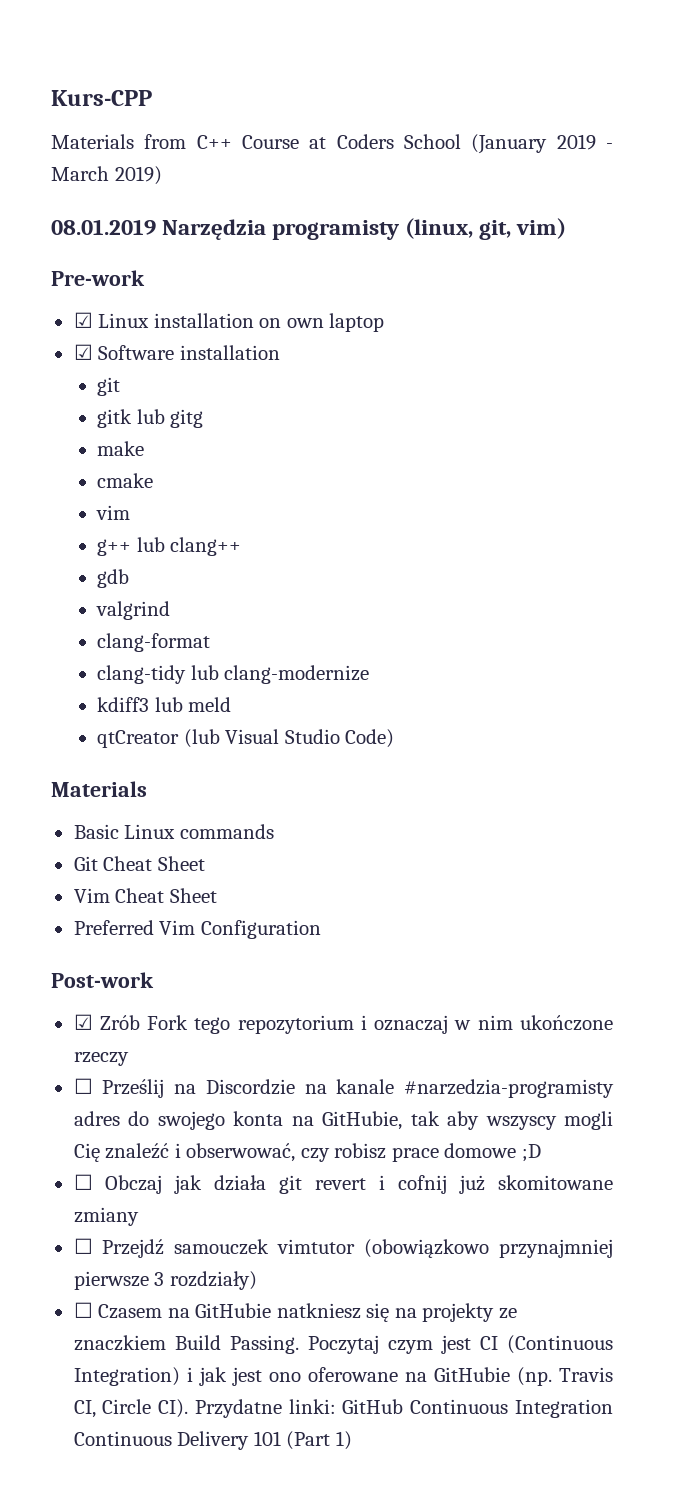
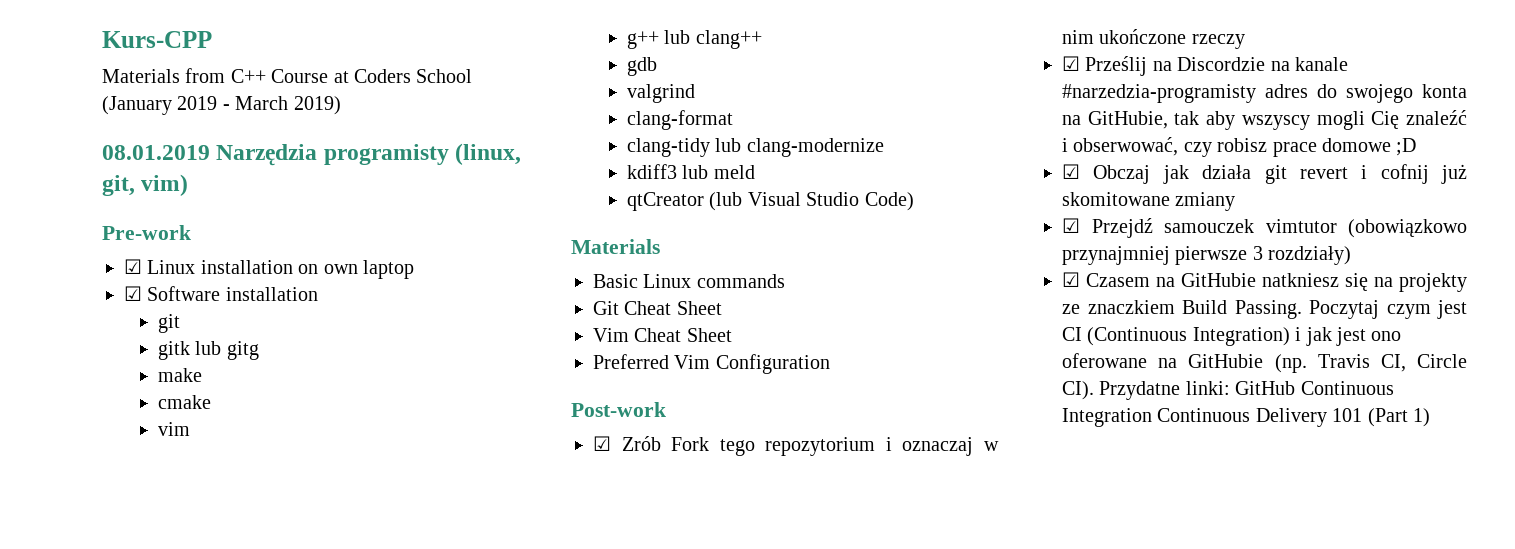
[73,1078,93,1094] ☐ -> [1062,56,1080,71] ☑
[73,1174,93,1190] ☐ -> [1062,164,1080,179] ☑
[73,1238,93,1254] ☐ -> [1062,218,1080,233] ☑
[73,1302,93,1318] ☐ -> [1062,272,1080,287] ☑

